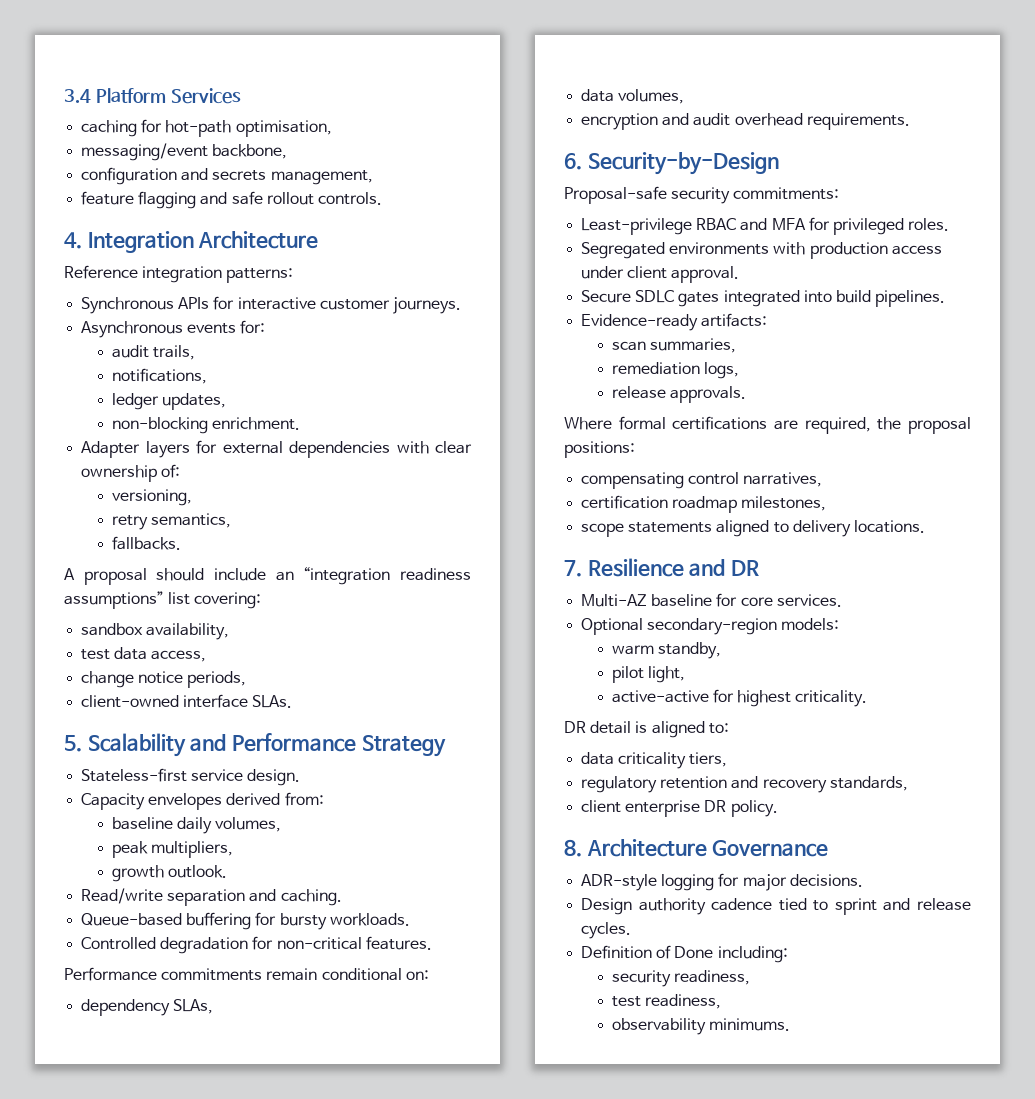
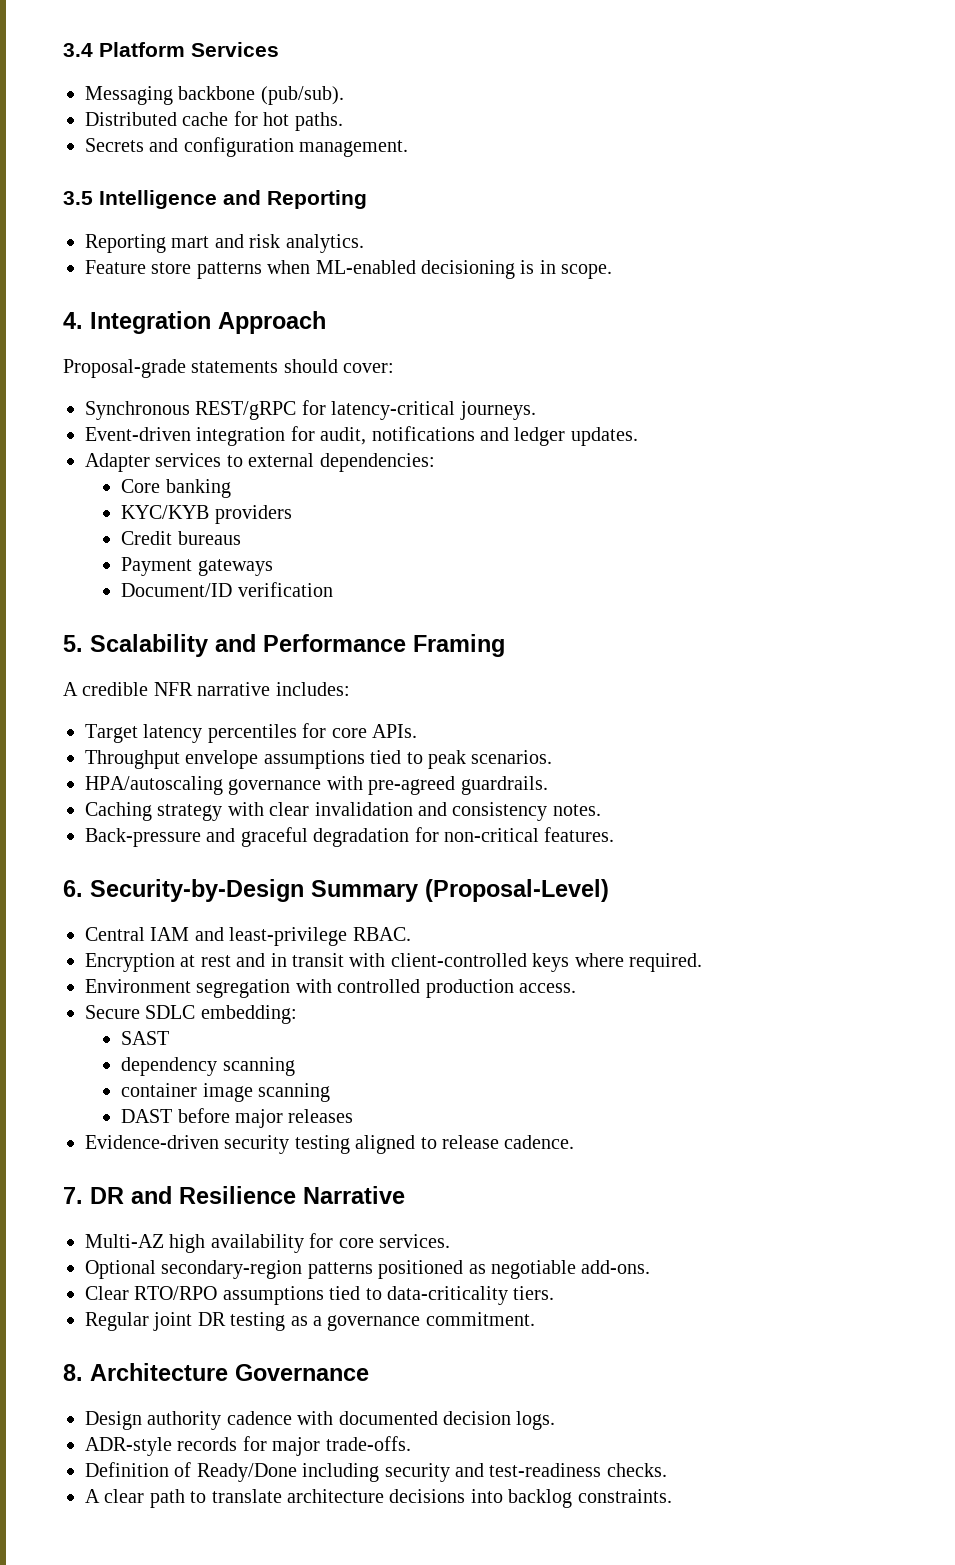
[81,119,332,137] [81,143,288,161] [81,167,373,185] [81,191,382,209] [64,231,319,253] [64,265,294,283] [81,296,461,314] [81,320,266,338] [111,345,195,360] [111,368,207,384] [111,393,226,410] [111,417,300,434] [81,440,472,458] [81,464,181,482] [111,489,192,506] [111,513,231,530] [111,536,181,550] [64,567,471,585] [64,591,262,609] [81,623,230,640] [81,647,207,662] [81,671,247,688] [81,694,293,708] [64,733,446,757] [81,768,301,786] [81,792,324,810] [111,817,282,834] [111,841,233,858] [111,865,227,882] [81,888,342,906] [81,912,410,930] [81,936,432,954] [64,967,429,981] [81,999,214,1016] [581,89,685,104] [581,113,910,130] [564,152,779,175] [564,186,840,204] [581,217,950,235] [581,242,942,259] [581,266,740,283] [581,290,946,307] [581,313,768,331] [611,338,736,353] [611,362,739,379] [611,386,746,403] [564,416,971,434] [564,441,635,458] [581,472,823,489] [581,495,827,513] [581,520,925,537] [564,558,759,577] caching for hot-path optimisation, // messaging/event backbone, // configuration and secrets management, // feature flagging and safe rollout controls. // 4. Integration Architecture // Reference integration patterns: // Synchronous APIs for interactive customer journeys. // Asynchronous events for: // audit trails, // notifications, // ledger updates, // non-blocking enrichment. // Adapter layers for external dependencies with clear ownership of: // versioning, // retry semantics, // fallbacks. // A proposal should include an “integration readiness assumptions” list covering: // sandbox availability, // test data access, // change notice periods, // client-owned interface SLAs. // 5. Scalability and Performance Strategy // Stateless-first service design. // Capacity envelopes derived from: // baseline daily volumes, // peak multipliers, // growth outlook. // Read/write separation and caching. // Queue-based buffering for bursty workloads. // Controlled degradation for non-critical features. // Performance commitments remain conditional on: // dependency SLAs, // data volumes, // encryption and audit overhead requirements. // 6. Security-by-Design // Proposal-safe security commitments: // Least-privilege RBAC and MFA for privileged roles. // Segregated environments with production access under client approval. // Secure SDLC gates integrated into build pipelines. // Evidence-ready artifacts: // scan summaries, // remediation logs, // release approvals. // Where formal certifications are required, the proposal positions: // compensating control narratives, // certification roadmap milestones, // scope statements aligned to delivery locations. // 7. Resilience and DR -> [85,86,344,105] [85,111,343,131] [85,137,409,157] [63,190,367,209] [85,234,364,253] [85,260,613,279] [63,311,326,334] [63,359,395,378] [85,400,536,420] [85,426,638,446] [85,453,435,472] [121,479,231,498] [121,505,292,524] [121,531,241,545] [121,557,273,576] [121,582,333,597] [63,634,505,657] [63,682,350,696] [85,723,417,743] [85,750,553,769] [85,776,548,795] [85,802,601,821] [85,827,615,847] [63,879,609,902] [85,927,411,946] [85,953,702,972] [85,979,576,998] [85,1005,297,1024] [121,1031,170,1045] [121,1057,295,1076] [121,1083,331,1102] [121,1108,354,1128] [85,1135,575,1154] [63,1186,405,1204] Messaging backbone (pub/sub). // Distributed cache for hot paths. // Secrets and configuration management. // 3.5 Intelligence and Reporting // Reporting mart and risk analytics. // Feature store patterns when ML-enabled decisioning is in scope. // 4. Integration Approach // Proposal-grade statements should cover: // Synchronous REST/gRPC for latency-critical journeys. // Event-driven integration for audit, notifications and ledger updates. // Adapter services to external dependencies: // Core banking // KYC/KYB providers // Credit bureaus // Payment gateways // Document/ID verification // 5. Scalability and Performance Framing // A credible NFR narrative includes: // Target latency percentiles for core APIs. // Throughput envelope assumptions tied to peak scenarios. // HPA/autoscaling governance with pre-agreed guardrails. // Caching strategy with clear invalidation and consistency notes. // Back-pressure and graceful degradation for non-critical features. // 6. Security-by-Design Summary (Proposal-Level) // Central IAM and least-privilege RBAC. // Encryption at rest and in transit with client-controlled keys where required. // Environment segregation with controlled production access. // Secure SDLC embedding: // SAST // dependency scanning // container image scanning // DAST before major releases // Evidence-driven security testing aligned to release cadence. // 7. DR and Resilience Narrative
[651,594,713,607] baseline -> [169,1234,304,1253] high availability
[781,618,840,630] [611,642,721,659] [611,666,685,683] [611,689,868,707] [564,721,729,738] [581,752,728,769] [581,776,908,793] [581,800,778,817] [564,839,829,857] [581,873,863,891] [581,898,971,915] [581,922,632,939] [581,945,788,963] [611,970,750,987] [611,994,721,1009] [611,1018,790,1035] models: // warm standby, // pilot light, // active-active for highest criticality. // DR detail is aligned to: // data criticality tiers, // regulatory retention and recovery standards, // client enterprise DR policy. // 8. Architecture Governance // ADR-style logging for major decisions. // Design authority cadence tied to sprint and release cycles. // Definition of Done including: // security readiness, // test readiness, // observability minimums. -> [307,1260,651,1279] [85,1286,555,1305] [85,1312,535,1331] [63,1363,369,1381] [85,1411,556,1430] [85,1436,411,1456] [85,1462,667,1482] [85,1489,672,1508] patterns positioned as negotiable add-ons. // Clear RTO/RPO assumptions tied to data-criticality tiers. // Regular joint DR testing as a governance commitment. // 8. Architecture Governance // Design authority cadence with documented decision logs. // ADR-style records for major trade-offs. // Definition of Ready/Done including security and test-readiness checks. // A clear path to translate architecture decisions into backlog constraints.

